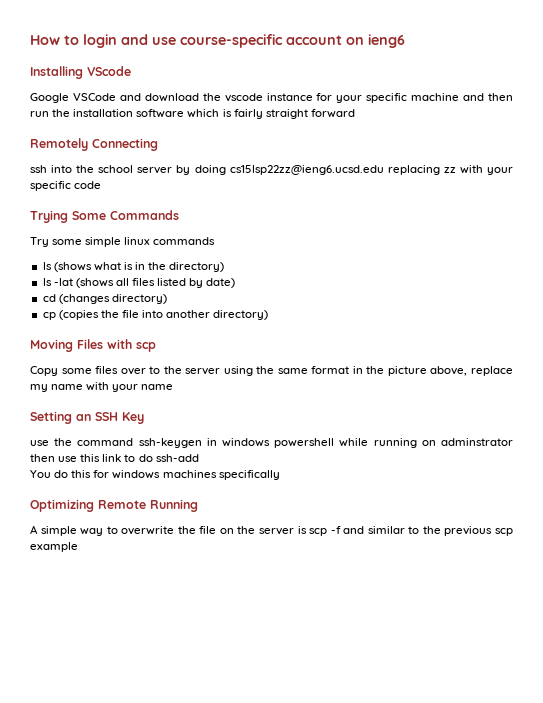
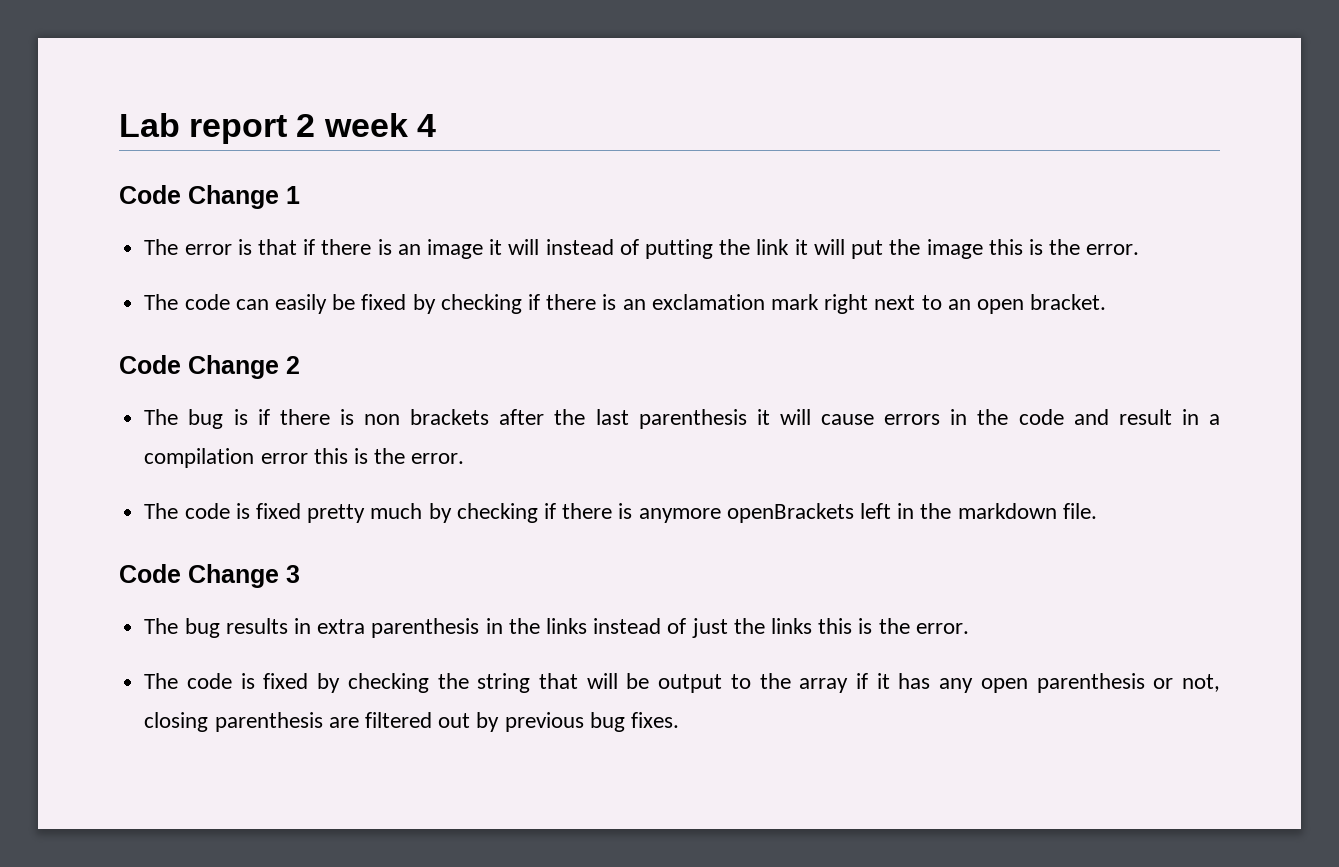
[30,34,405,48] [30,66,131,79] [30,93,513,103] [30,109,355,119] [30,138,158,151] [30,165,513,175] [30,181,102,191] [30,210,179,223] [30,237,216,247] [42,262,225,272] [42,278,236,288] [42,294,167,304] [42,310,269,320] [30,339,156,352] [30,366,513,376] [30,382,174,392] [30,411,144,424] [30,438,513,448] [30,454,199,462] [30,470,280,480] [30,499,198,512] [30,525,513,536] [30,542,78,552] How to login and use course-specific account on ieng6 // Installing VScode // Google VSCode and download the vscode instance for your specific machine and then run the installation software which is fairly straight forward // Remotely Connecting // ssh into the school server by doing cs15lsp22zz@ieng6.ucsd.edu replacing zz with your specific code // Trying Some Commands // Try some simple linux commands // ls (shows what is in the directory) // ls -lat (shows all files listed by date) // cd (changes directory) // cp (copies the file into another directory) // Moving Files with scp // Copy some files over to the server using the same format in the picture above, replace my name with your name // Setting an SSH Key // use the command ssh-keygen in windows powershell while running on adminstrator then use this link to do ssh-add // You do this for windows machines specifically // Optimizing Remote Running // A simple way to overwrite the file on the server is scp -f and similar to the previous scp example -> [119,113,436,144] [119,185,300,209] [144,239,1140,259] [144,294,1107,314] [119,355,300,379] [144,409,1221,429] [144,448,465,468] [144,503,1097,523] [119,564,300,588] [144,618,969,638] [144,673,1221,693] [144,712,679,732] Lab report 2 week 4 // Code Change 1 // The error is that if there is an image it will instead of putting the link it will put the image this is the error. // The code can easily be fixed by checking if there is an exclamation mark right next to an open bracket. // Code Change 2 // The bug is if there is non brackets after the last parenthesis it will cause errors in the code and result in a compilation error this is the error. // The code is fixed pretty much by checking if there is anymore openBrackets left in the markdown file. // Code Change 3 // The bug results in extra parenthesis in the links instead of just the links this is the error. // The code is fixed by checking the string that will be output to the array if it has any open parenthesis or not, closing parenthesis are filtered out by previous bug fixes.

